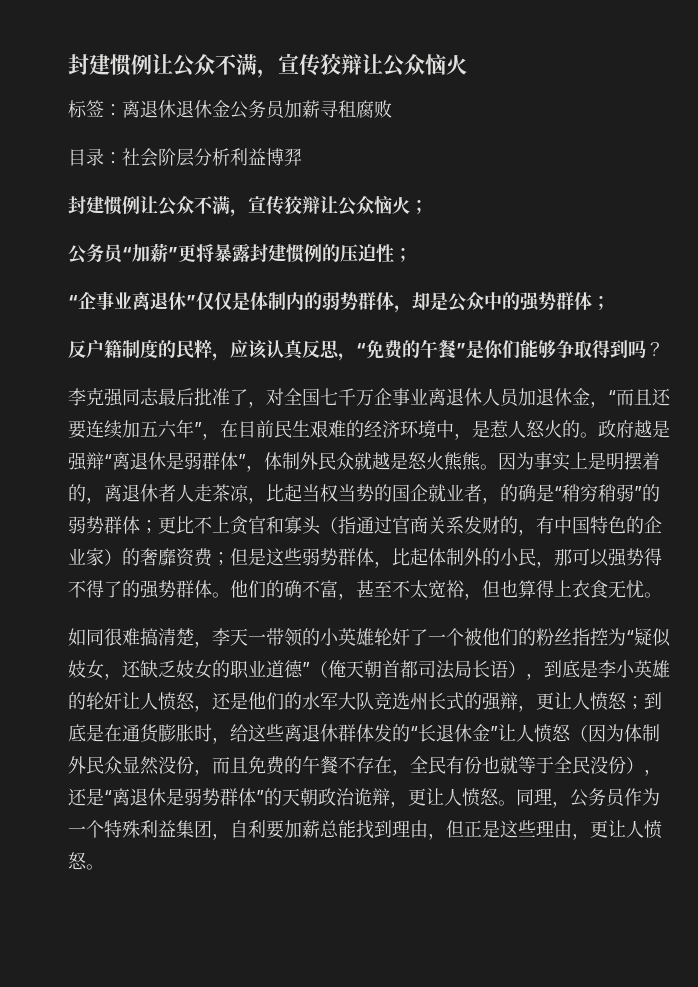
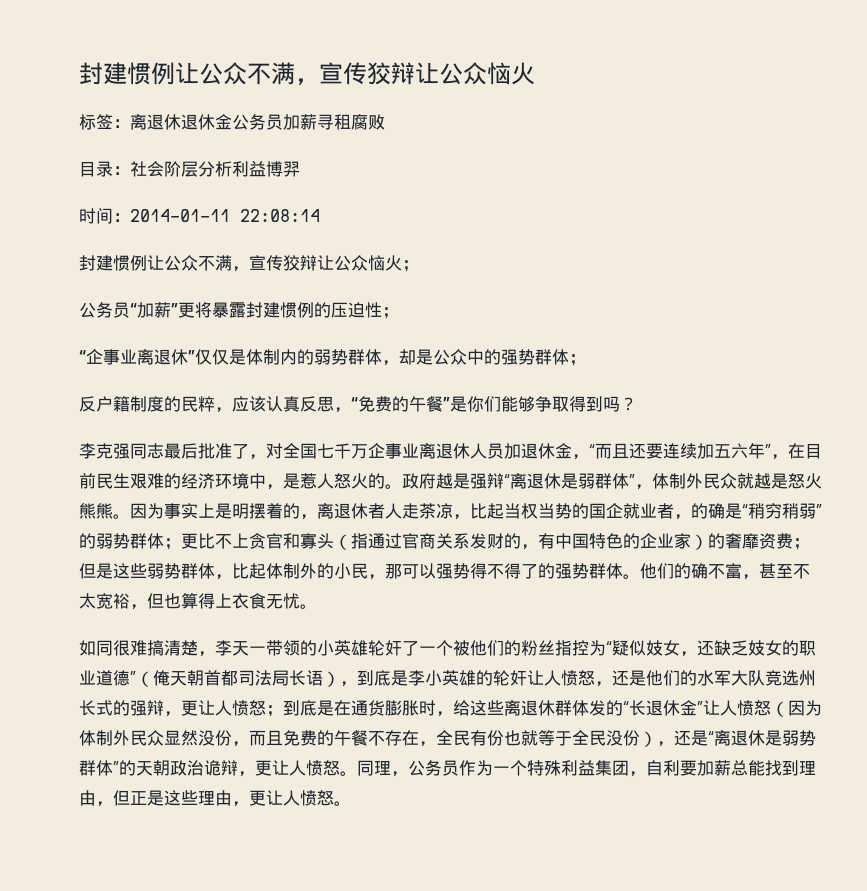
(302, 157) none -> [79,208,320,224] // 时间：2014-01-11 22:08:14

